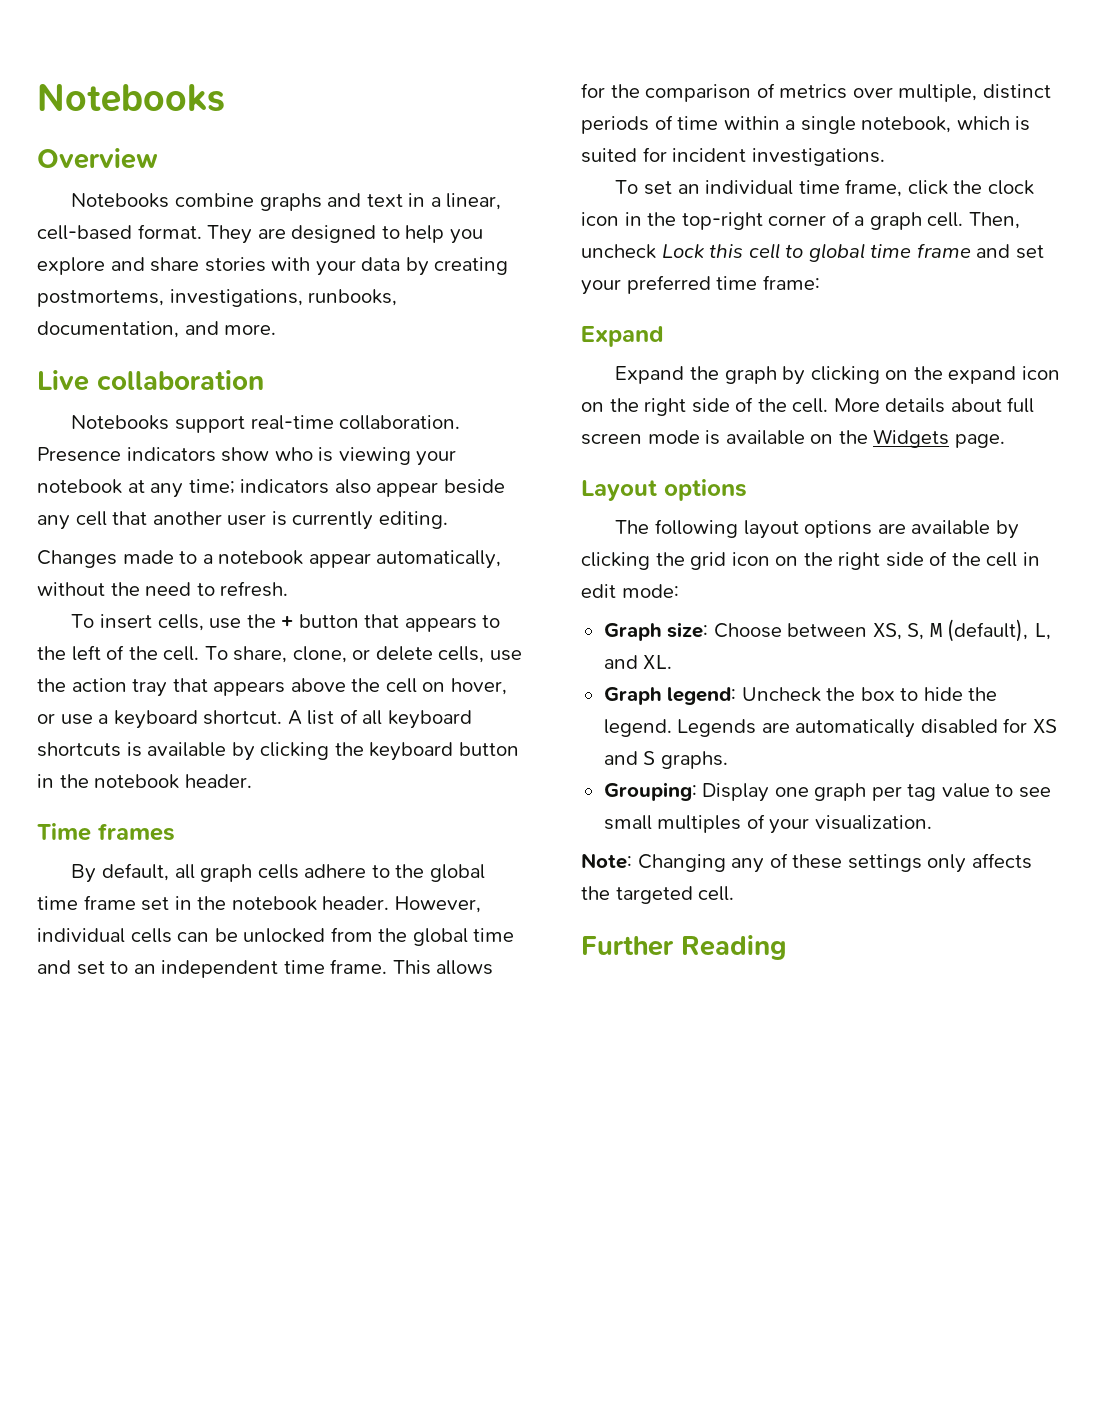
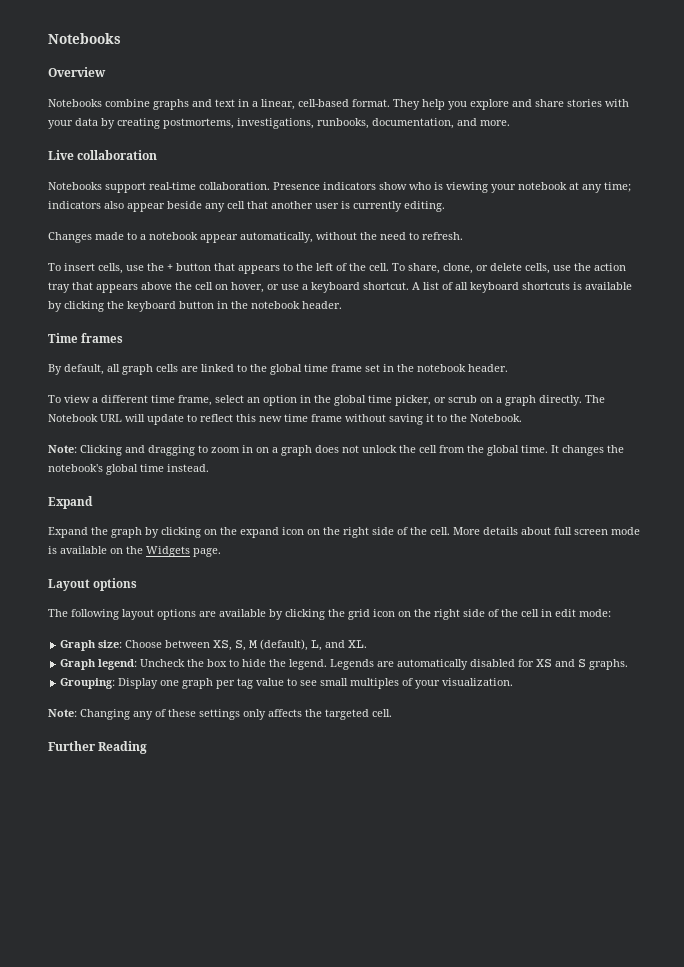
[257,225,400,243] are designed to -> (420, 104) none
[304,864,367,878] adhere -> [181,364,234,372] are linked
[394,896,481,913] [37,927,515,946] [37,959,494,978] [581,83,1051,102] [581,115,1031,134] [581,147,885,166] [615,179,1034,197] [581,211,1020,230] [581,243,1044,262] [581,275,820,295] However, individual cells can be unlocked from the global time and set to an independent time frame. This allows for the comparison of metrics over multiple, distinct periods of time within a single notebook, which is suited for incident investigations. // To set an individual time frame, click the clock icon in the top-right corner of a graph cell. Then, uncheck Lock this cell to global time frame and set your preferred time frame: -> [48,395,605,406] [48,414,522,425] [48,445,624,456] [48,464,209,475] // To view a different time frame, select an option in the global time picker, or scrub on a graph directly. The Notebook URL will update to reflect this new time frame without saving it to the Notebook. // Note: Clicking and dragging to zoom in on a graph does not unlock the cell from the global time. It changes the notebook's global time instead.

